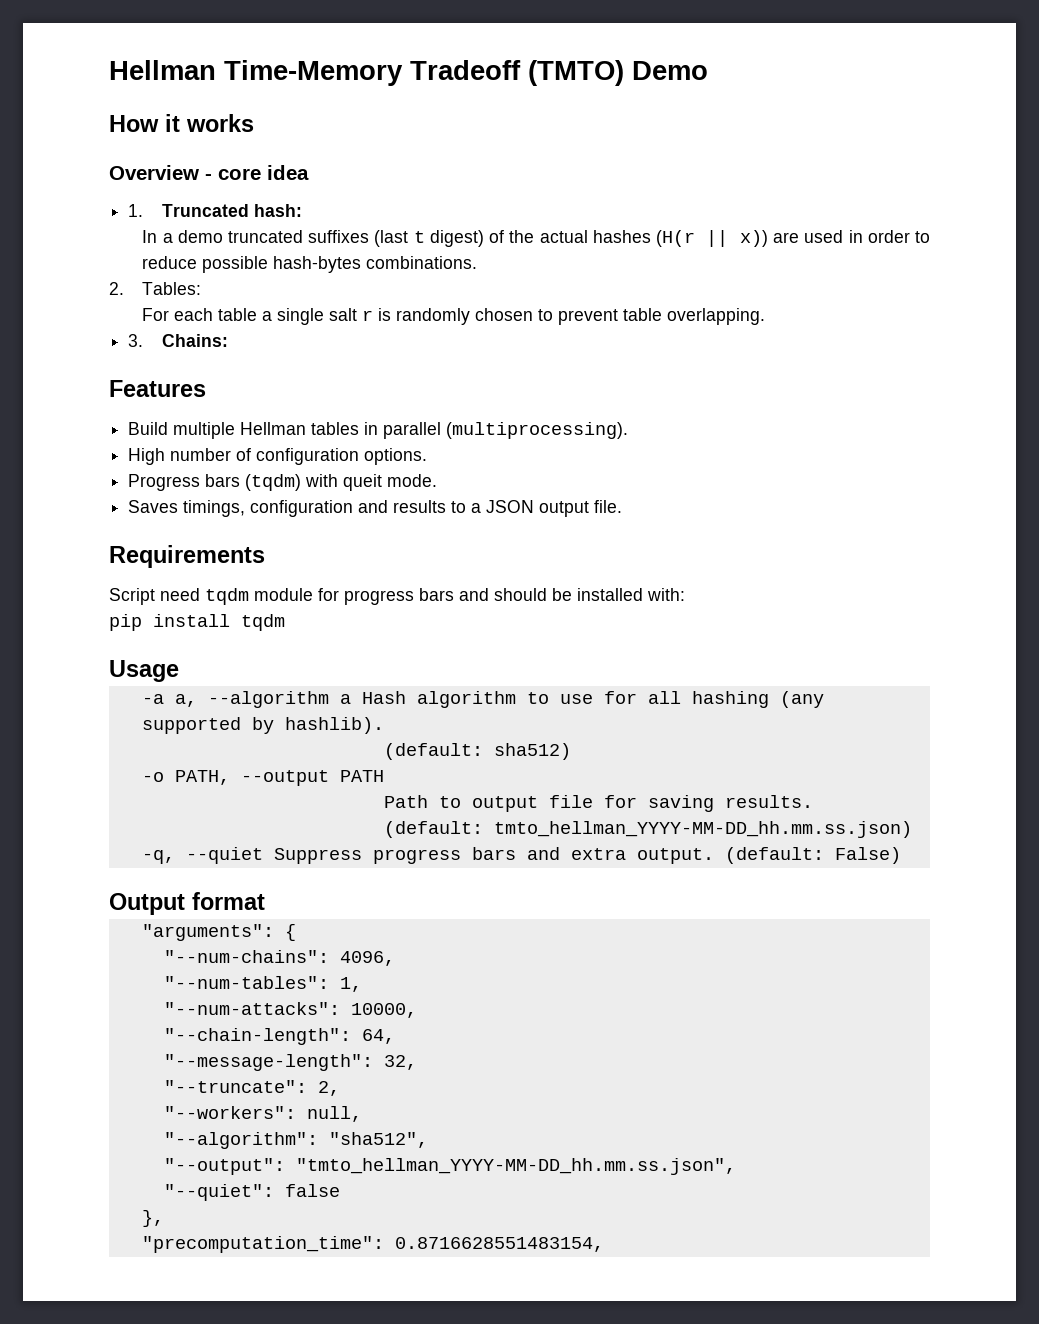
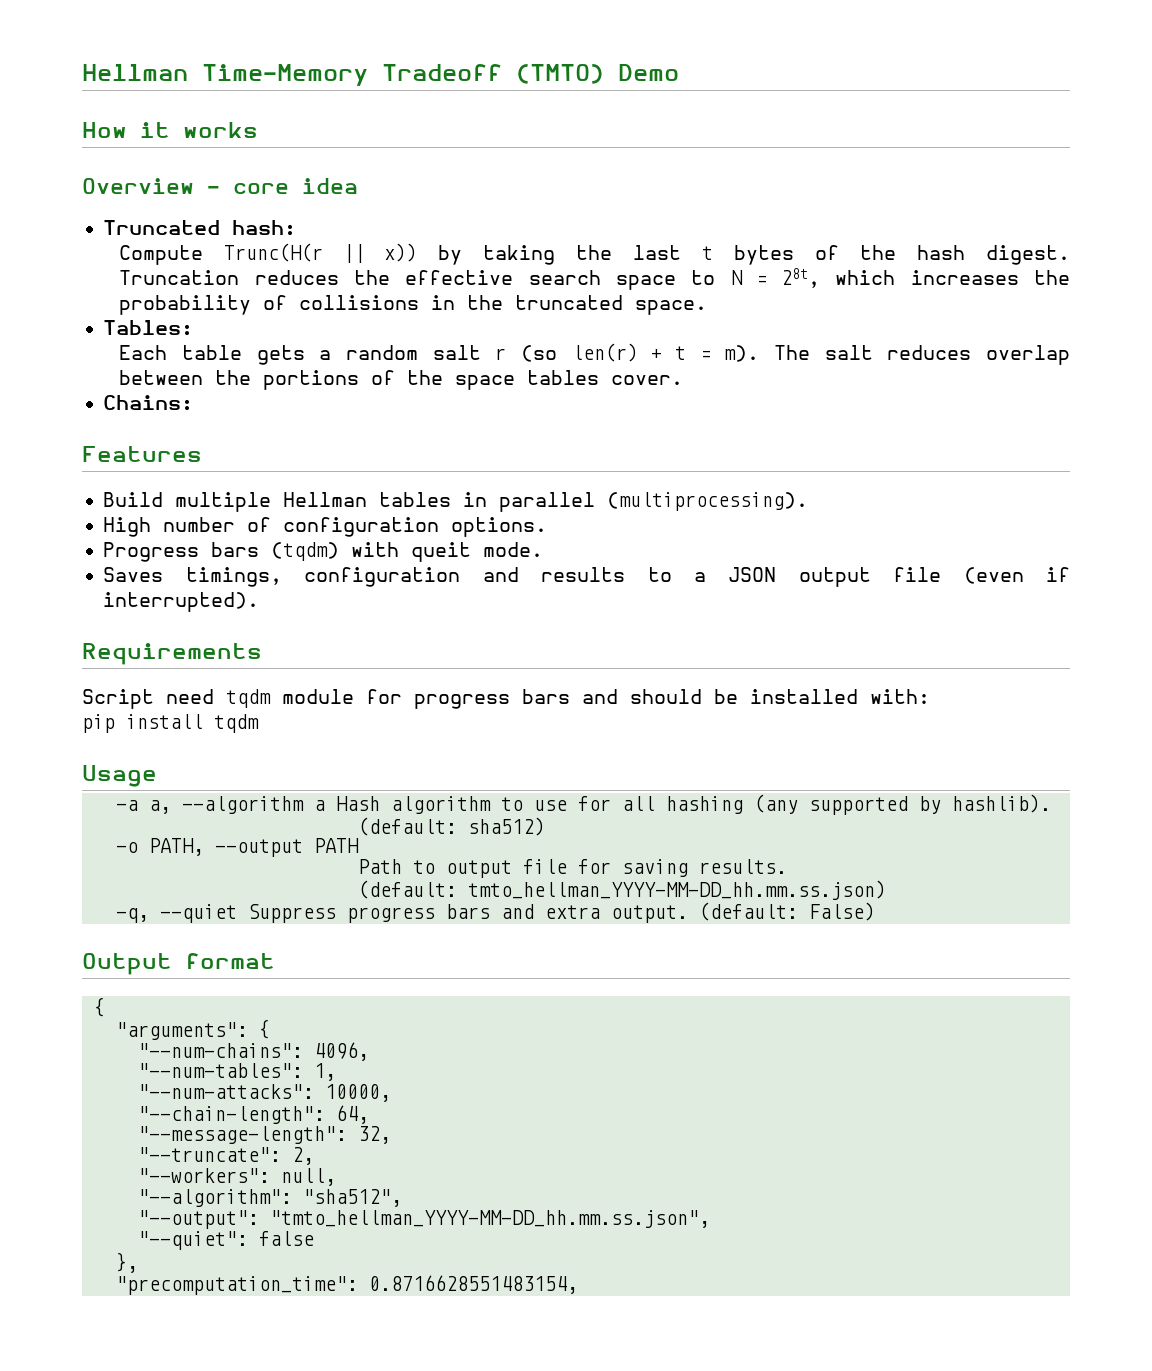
[128,204,144,217] 1. -> (358, 186) none
[142,230,930,247] [142,256,478,273] [109,282,202,295] [142,308,766,325] [128,334,144,347] In a demo truncated suffixes (last t digest) of the actual hashes (H(r || x)) are used in order to reduce possible hash-bytes combinations. // 2. Tables: // For each table a single salt r is randomly chosen to prevent table overlapping. // 3. -> [119,243,1071,265] [119,268,1070,290] [119,295,708,315] [103,320,194,336] [119,343,1071,365] [119,370,684,390] Compute Trunc(H(r || x)) by taking the last t bytes of the hash digest. Truncation reduces the effective search space to N = 28t, which increases the probability of collisions in the truncated space. // Tables: // Each table gets a random salt r (so len(r) + t = m). The salt reduces overlap between the portions of the space tables cover. //
[594,500,623,513] file. -> [893,567,1070,584] [103,592,260,612] file (even if interrupted).
(265, 901) none -> [93,997,105,1017] // {

